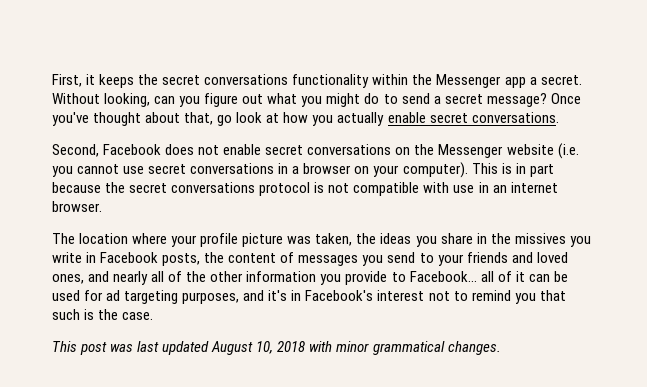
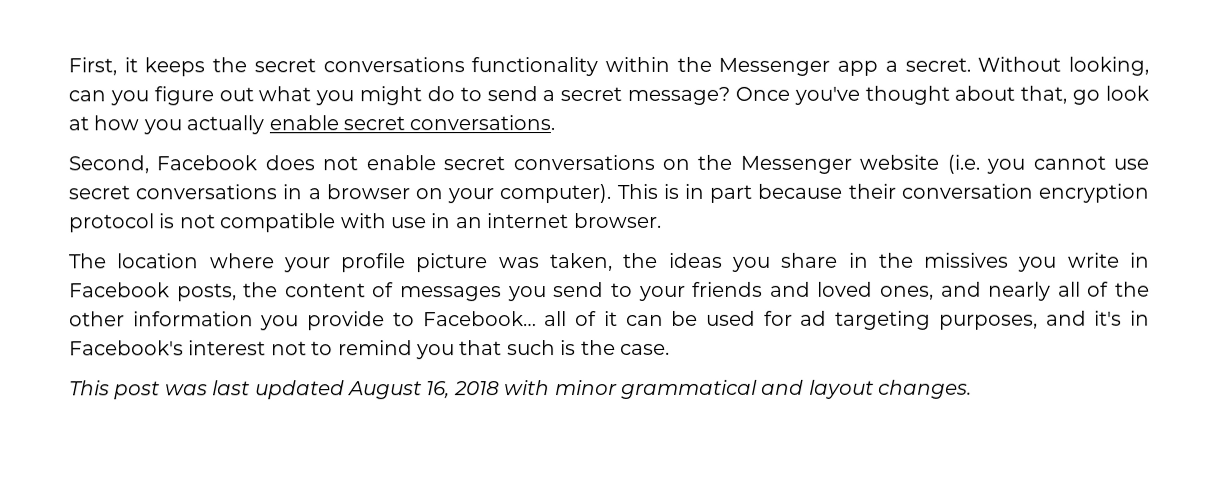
[105,182,256,193] the secret conversations -> [847,183,1150,203] their conversation encryption
[256,341,274,354] 10, -> [426,381,451,399] 16,
(445, 348) none -> [761,379,874,399] and layout

